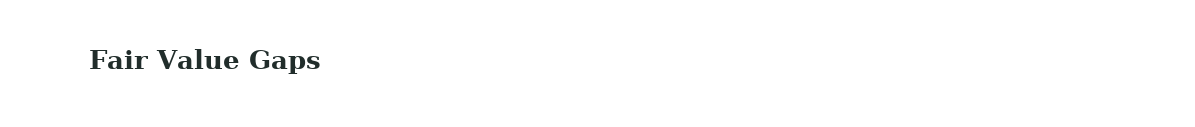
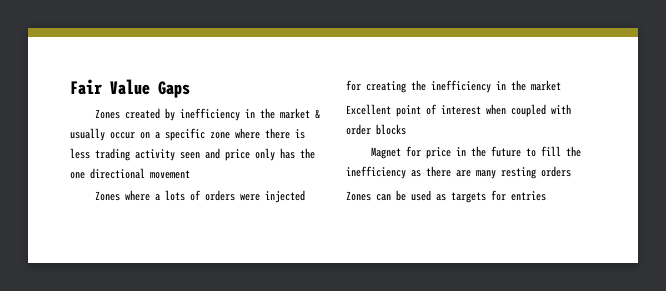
(321, 62) none -> [95,108,321,121] [70,128,305,141] [70,148,315,161] [70,168,190,179] [95,190,306,203] [346,80,561,93] [346,104,571,117] [346,124,406,135] [371,146,582,159] [346,166,571,179] [346,190,546,203] // Zones created by inefficiency in the market & usually occur on a specific zone where there is less trading activity seen and price only has the one directional movement // Zones where a lots of orders were injected for creating the inefficiency in the market // Excellent point of interest when coupled with order blocks // Magnet for price in the future to fill the inefficiency as there are many resting orders // Zones can be used as targets for entries

